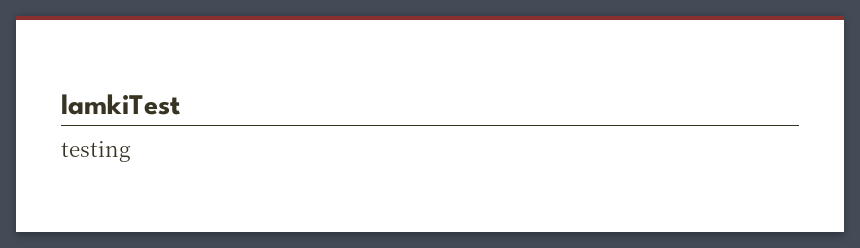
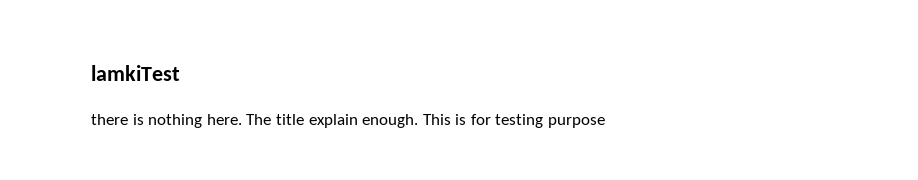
[61,141,131,162] testing -> [91,114,606,128] there is nothing here. The title explain enough. This is for testing purpose

